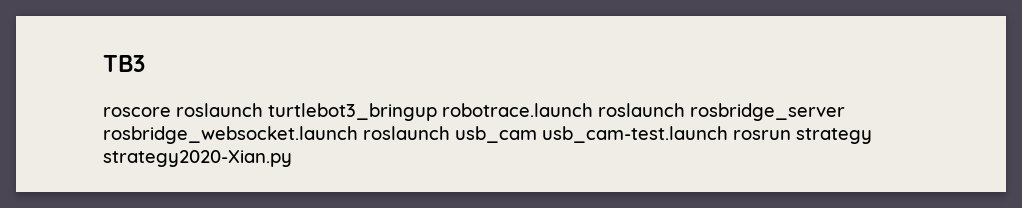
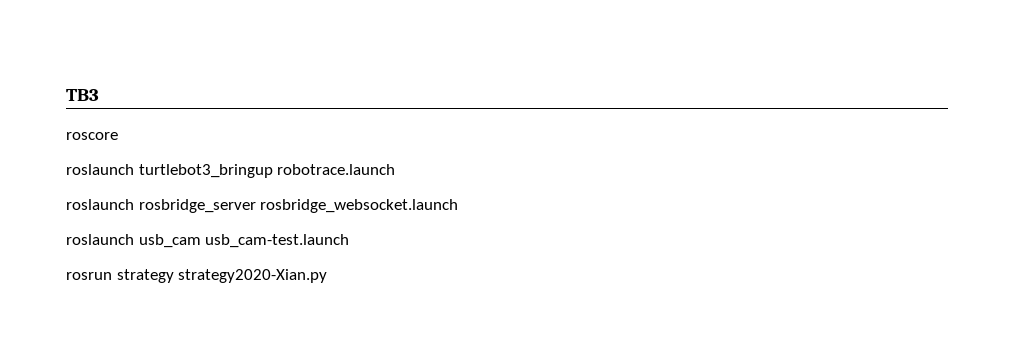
(171, 112) none -> (118, 136) //
(593, 110) none -> (396, 169) //
(358, 135) none -> (459, 206) //
(728, 134) none -> (350, 241) //

